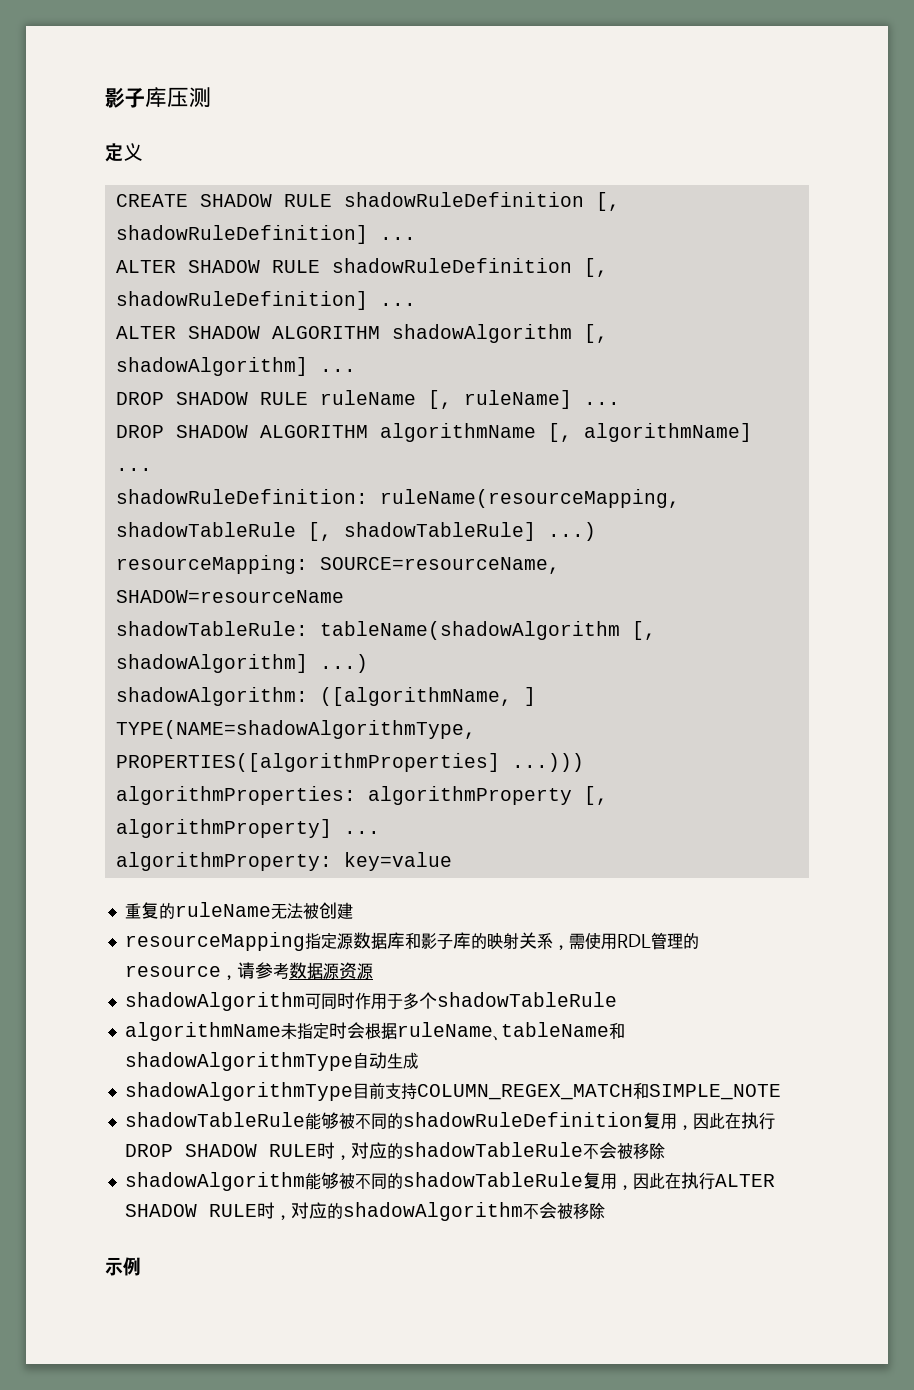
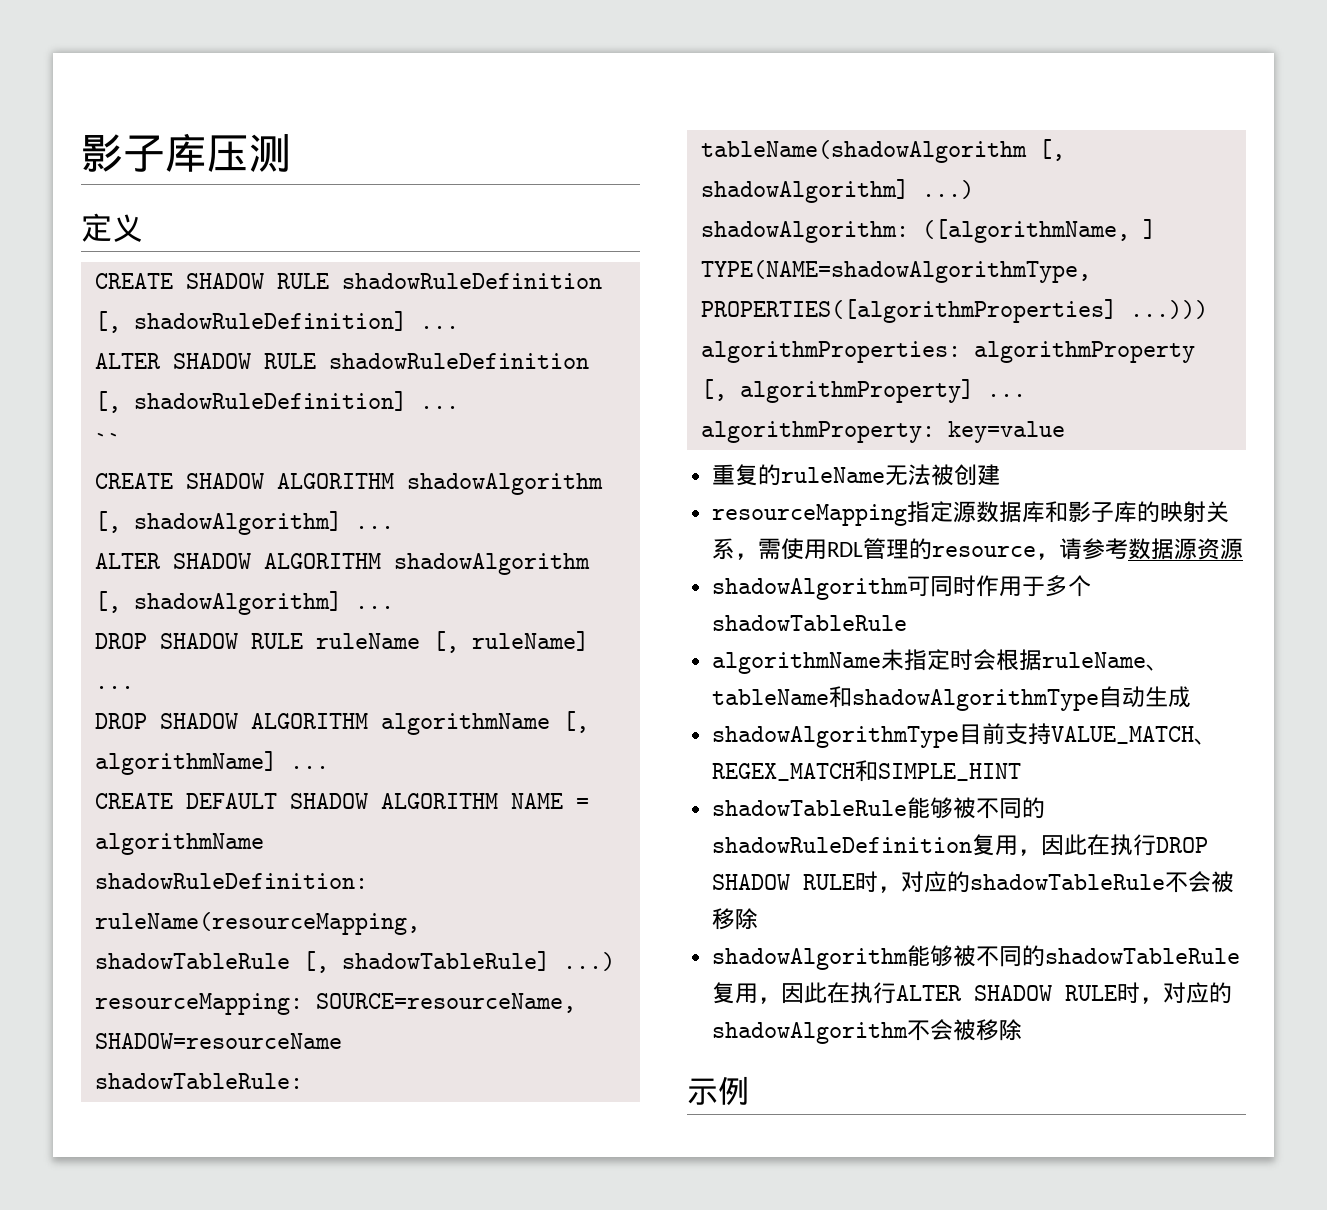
(416, 304) none -> [94,433,121,449] [94,473,603,495] [94,511,394,535] // `` // CREATE SHADOW ALGORITHM shadowAlgorithm [, shadowAlgorithm] ...
(152, 469) none -> [94,793,589,809] [94,833,264,855] // CREATE DEFAULT SHADOW ALGORITHM NAME = algorithmName
[416,1082,781,1100] COLUMN_REGEX_MATCH和SIMPLE_NOTE -> [1051,726,1218,745] [712,760,1022,782] VALUE_MATCH、REGEX_MATCH和SIMPLE_HINT

